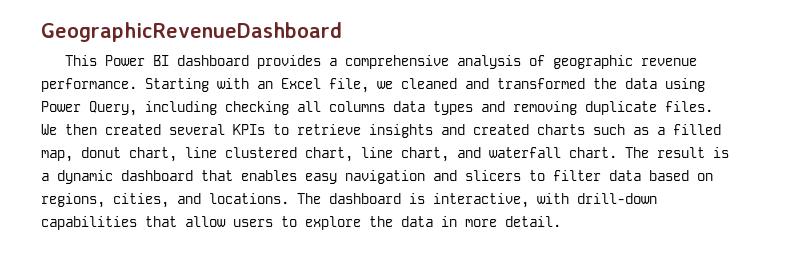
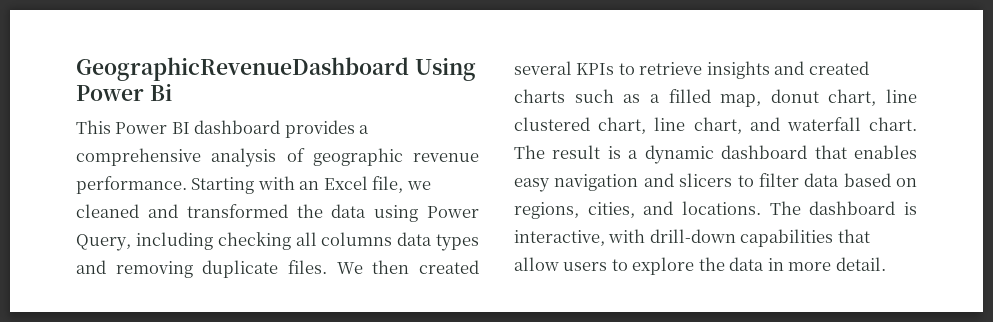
(342, 32) none -> [414,57,476,81] [76,83,172,101] Using Power Bi

